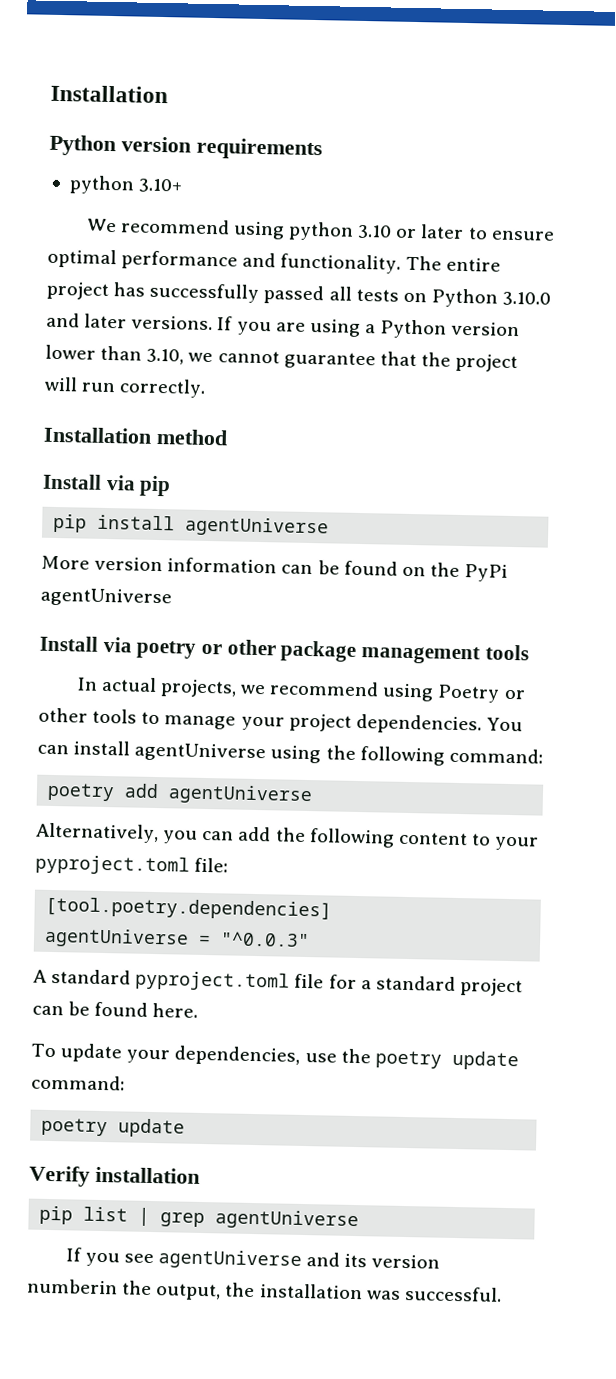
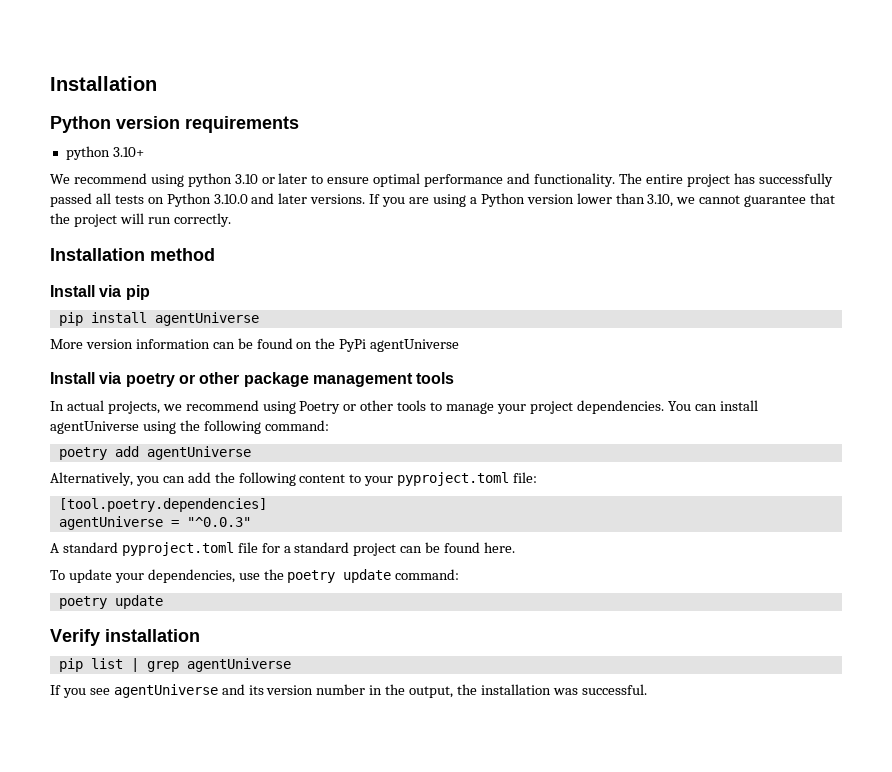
[27,1278,118,1295] numberin -> [316,684,383,695] number in

